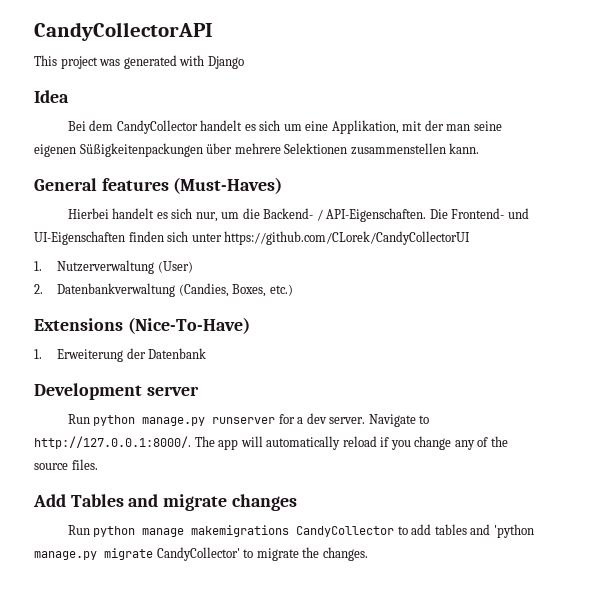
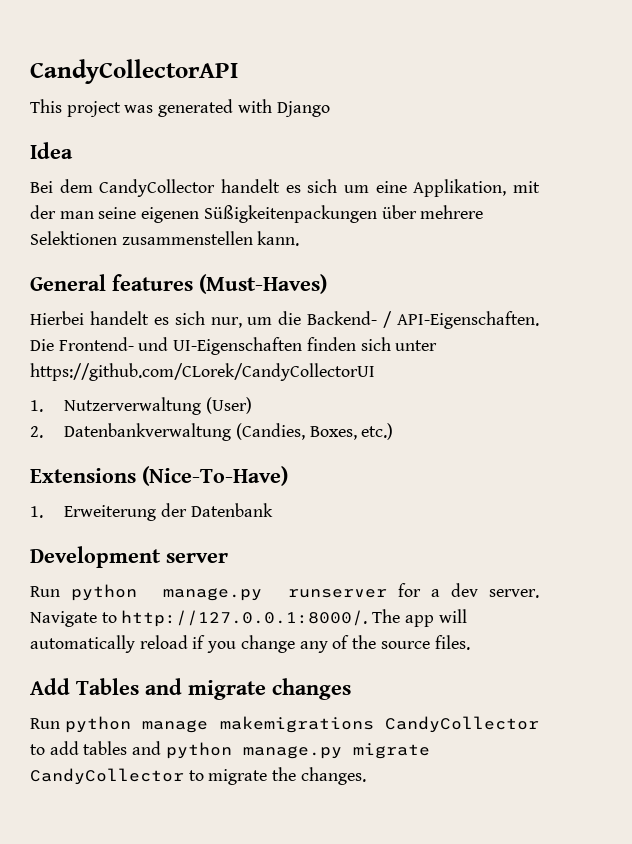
[493,524,534,538] 'python -> [165,742,232,759] python
[156,547,240,561] CandyCollector' -> [30,768,184,785] CandyCollector

